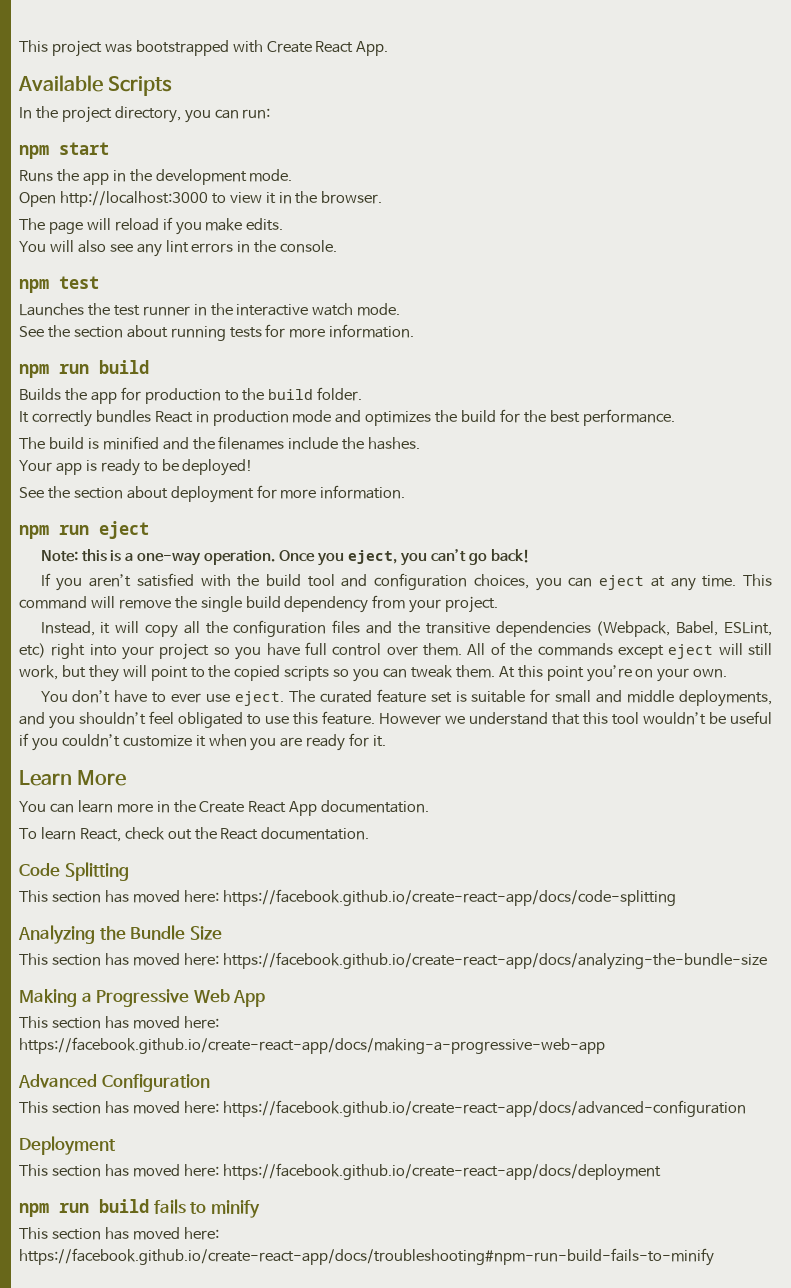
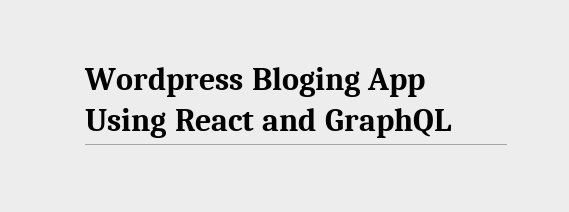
[19,40,389,57] [18,75,173,96] [19,106,271,123] [19,142,109,159] [19,169,293,185] [19,191,383,207] [19,217,284,235] [19,240,338,257] [19,276,99,293] [19,303,401,316] [19,324,415,341] [19,360,149,378] [19,387,363,404] [19,409,675,427] [19,436,421,450] [19,459,254,476] [19,485,406,503] [19,521,149,539] [40,549,530,566] [40,573,773,591] [19,595,499,613] [40,620,772,638] [19,642,772,660] [19,665,728,682] [40,689,772,707] [19,711,772,729] [19,733,387,751] [19,770,127,786] [19,800,430,816] [19,827,370,842] [19,862,129,881] [19,889,676,906] [18,925,222,944] [19,952,767,970] [19,989,266,1007] [19,1016,219,1029] [19,1037,605,1054] [18,1074,210,1092] [19,1100,746,1117] [19,1136,116,1155] [19,1163,661,1181] [19,1199,260,1218] [19,1227,219,1240] [19,1248,714,1266] This project was bootstrapped with Create React App. // Available Scripts // In the project directory, you can run: // npm start // Runs the app in the development mode. // Open http://localhost:3000 to view it in the browser. // The page will reload if you make edits. // You will also see any lint errors in the console. // npm test // Launches the test runner in the interactive watch mode. // See the section about running tests for more information. // npm run build // Builds the app for production to the build folder. // It correctly bundles React in production mode and optimizes the build for the best performance. // The build is minified and the filenames include the hashes. // Your app is ready to be deployed! // See the section about deployment for more information. // npm run eject // Note: this is a one-way operation. Once you eject, you can’t go back! // If you aren’t satisfied with the build tool and configuration choices, you can eject at any time. This command will remove the single build dependency from your project. // Instead, it will copy all the configuration files and the transitive dependencies (Webpack, Babel, ESLint, etc) right into your project so you have full control over them. All of the commands except eject will still work, but they will point to the copied scripts so you can tweak them. At this point you’re on your own. // You don’t have to ever use eject. The curated feature set is suitable for small and middle deployments, and you shouldn’t feel obligated to use this feature. However we understand that this tool wouldn’t be useful if you couldn’t customize it when you are ready for it. // Learn More // You can learn more in the Create React App documentation. // To learn React, check out the React documentation. // Code Splitting // This section has moved here: https://facebook.github.io/create-react-app/docs/code-splitting // Analyzing the Bundle Size // This section has moved here: https://facebook.github.io/create-react-app/docs/analyzing-the-bundle-size // Making a Progressive Web App // This section has moved here: https://facebook.github.io/create-react-app/docs/making-a-progressive-web-app // Advanced Configuration // This section has moved here: https://facebook.github.io/create-react-app/docs/advanced-configuration // Deployment // This section has moved here: https://facebook.github.io/create-react-app/docs/deployment // npm run build fails to minify // This section has moved here: https://facebook.github.io/create-react-app/docs/troubleshooting#npm-run-build-fails-to-minify -> [84,67,426,97] [85,108,452,138] Wordpress Bloging App Using React and GraphQL

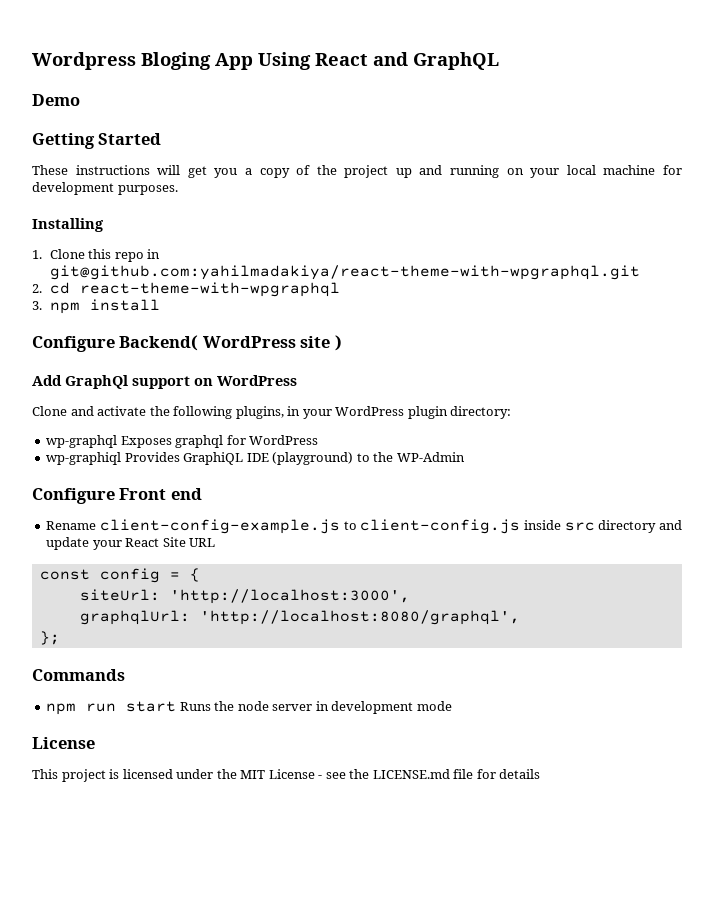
(452, 123) none -> [32,94,80,106] [32,133,162,149] [32,165,682,178] [32,182,178,195] [32,218,104,232] [32,249,161,262] [49,265,640,280] [32,282,340,297] [32,299,160,314] [32,335,342,352] [32,375,297,389] [32,406,512,419] [46,435,319,448] [46,452,465,465] [32,488,202,504] [46,519,682,534] [46,537,216,550] [39,568,200,583] [79,589,410,604] [79,610,520,625] [39,631,60,645] [32,669,125,681] [46,701,452,715] [32,737,95,749] [32,769,541,782] // Demo // Getting Started // These instructions will get you a copy of the project up and running on your local machine for development purposes. // Installing // 1. Clone this repo in git@github.com:yahilmadakiya/react-theme-with-wpgraphql.git // 2. cd react-theme-with-wpgraphql // 3. npm install // Configure Backend( WordPress site ) // Add GraphQl support on WordPress // Clone and activate the following plugins, in your WordPress plugin directory: // wp-graphql Exposes graphql for WordPress // wp-graphiql Provides GraphiQL IDE (playground) to the WP-Admin // Configure Front end // Rename client-config-example.js to client-config.js inside src directory and update your React Site URL // const config = { // siteUrl: 'http://localhost:3000', // graphqlUrl: 'http://localhost:8080/graphql', // }; // Commands // npm run start Runs the node server in development mode // License // This project is licensed under the MIT License - see the LICENSE.md file for details

